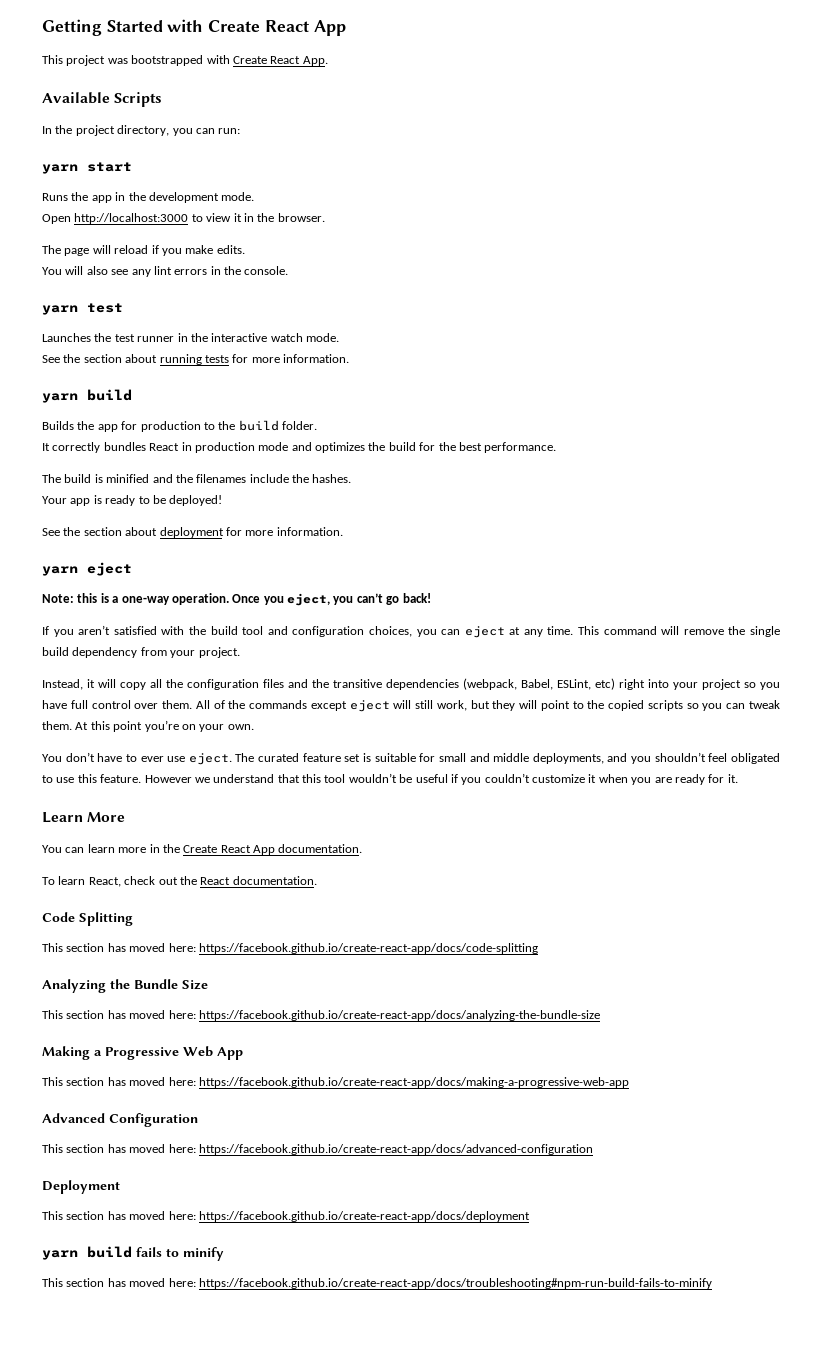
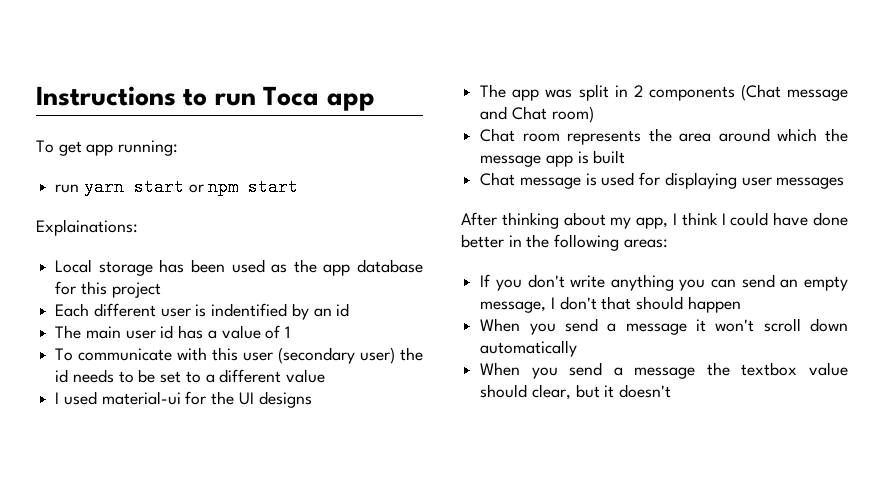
[42,19,346,36] [42,55,328,66] [42,92,163,107] [42,125,241,136] [42,162,132,174] [42,192,255,203] [42,213,325,224] [42,245,245,256] [42,266,289,277] [42,303,123,315] [42,333,339,342] [42,354,349,365] [42,389,132,403] [42,420,317,432] [42,442,557,453] [42,474,352,483] [42,495,223,506] [42,527,343,538] [42,562,132,576] [42,593,431,606] [42,625,780,638] [42,647,240,658] [42,678,780,690] [42,700,780,712] [42,720,254,732] [42,752,780,765] [42,773,738,785] [42,812,126,823] [42,844,363,855] [42,876,317,887] [42,912,133,926] [42,943,538,954] [42,979,208,993] [42,1010,600,1021] [42,1046,243,1060] [42,1077,629,1088] [42,1113,198,1127] [42,1144,593,1155] [42,1180,120,1194] [42,1211,530,1222] [42,1246,224,1261] [42,1278,712,1289] Getting Started with Create React App // This project was bootstrapped with Create React App. // Available Scripts // In the project directory, you can run: // yarn start // Runs the app in the development mode. // Open http://localhost:3000 to view it in the browser. // The page will reload if you make edits. // You will also see any lint errors in the console. // yarn test // Launches the test runner in the interactive watch mode. // See the section about running tests for more information. // yarn build // Builds the app for production to the build folder. // It correctly bundles React in production mode and optimizes the build for the best performance. // The build is minified and the filenames include the hashes. // Your app is ready to be deployed! // See the section about deployment for more information. // yarn eject // Note: this is a one-way operation. Once you eject, you can’t go back! // If you aren’t satisfied with the build tool and configuration choices, you can eject at any time. This command will remove the single build dependency from your project. // Instead, it will copy all the configuration files and the transitive dependencies (webpack, Babel, ESLint, etc) right into your project so you have full control over them. All of the commands except eject will still work, but they will point to the copied scripts so you can tweak them. At this point you’re on your own. // You don’t have to ever use eject. The curated feature set is suitable for small and middle deployments, and you shouldn’t feel obligated to use this feature. However we understand that this tool wouldn’t be useful if you couldn’t customize it when you are ready for it. // Learn More // You can learn more in the Create React App documentation. // To learn React, check out the React documentation. // Code Splitting // This section has moved here: https://facebook.github.io/create-react-app/docs/code-splitting // Analyzing the Bundle Size // This section has moved here: https://facebook.github.io/create-react-app/docs/analyzing-the-bundle-size // Making a Progressive Web App // This section has moved here: https://facebook.github.io/create-react-app/docs/making-a-progressive-web-app // Advanced Configuration // This section has moved here: https://facebook.github.io/create-react-app/docs/advanced-configuration // Deployment // This section has moved here: https://facebook.github.io/create-react-app/docs/deployment // yarn build fails to minify // This section has moved here: https://facebook.github.io/create-react-app/docs/troubleshooting#npm-run-build-fails-to-minify -> [36,86,375,111] [36,140,179,156] [55,178,299,196] [36,219,138,236] [55,259,423,276] [55,281,161,298] [55,303,350,320] [55,325,291,339] [55,347,424,364] [55,369,326,383] [55,391,312,408] [480,84,848,101] [480,106,594,123] [480,128,848,145] [480,150,626,167] [480,172,845,189] [461,212,848,229] [461,234,668,251] [480,274,849,291] [480,296,741,313] [480,318,848,335] [480,340,578,357] [480,362,848,379] [480,384,672,400] Instructions to run Toca app // To get app running: // run yarn start or npm start // Explainations: // Local storage has been used as the app database for this project // Each different user is indentified by an id // The main user id has a value of 1 // To communicate with this user (secondary user) the id needs to be set to a different value // I used material-ui for the UI designs // The app was split in 2 components (Chat message and Chat room) // Chat room represents the area around which the message app is built // Chat message is used for displaying user messages // After thinking about my app, I think I could have done better in the following areas: // If you don't write anything you can send an empty message, I don't that should happen // When you send a message it won't scroll down automatically // When you send a message the textbox value should clear, but it doesn't

